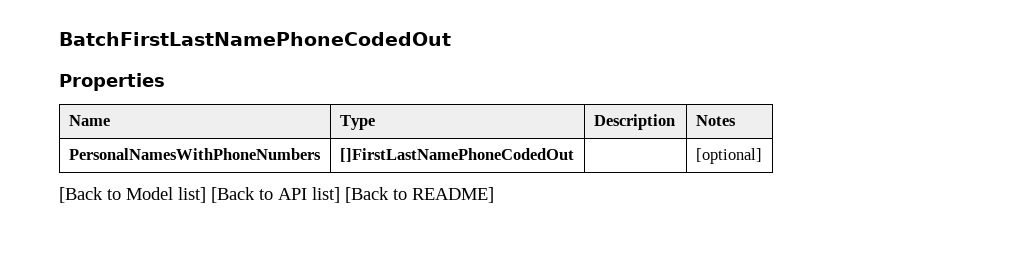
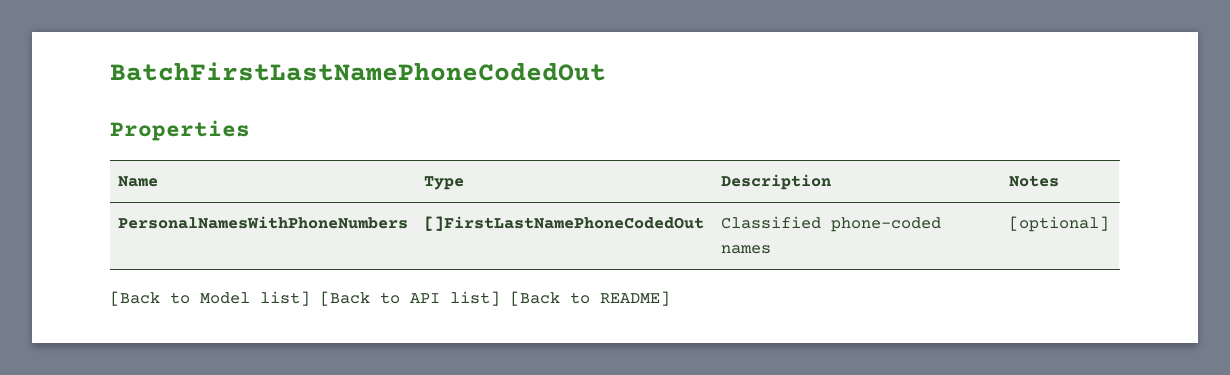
(574, 155) none -> [721,216,942,232] [721,245,772,254] Classified phone-coded names

